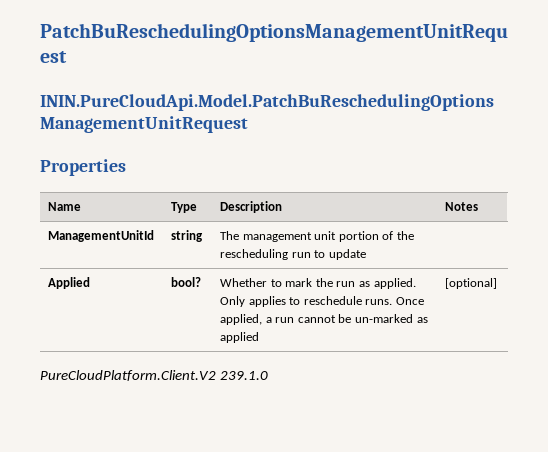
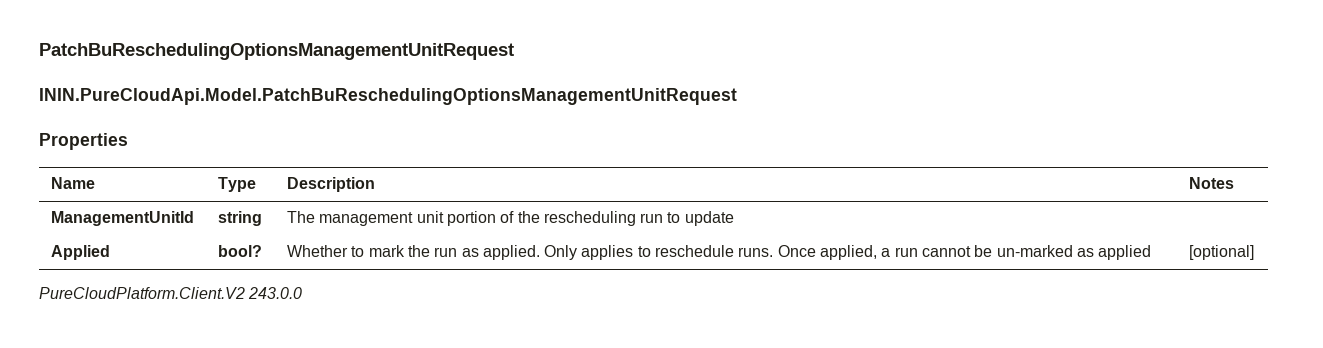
[219,371,268,380] 239.1.0 -> [248,287,303,299] 243.0.0

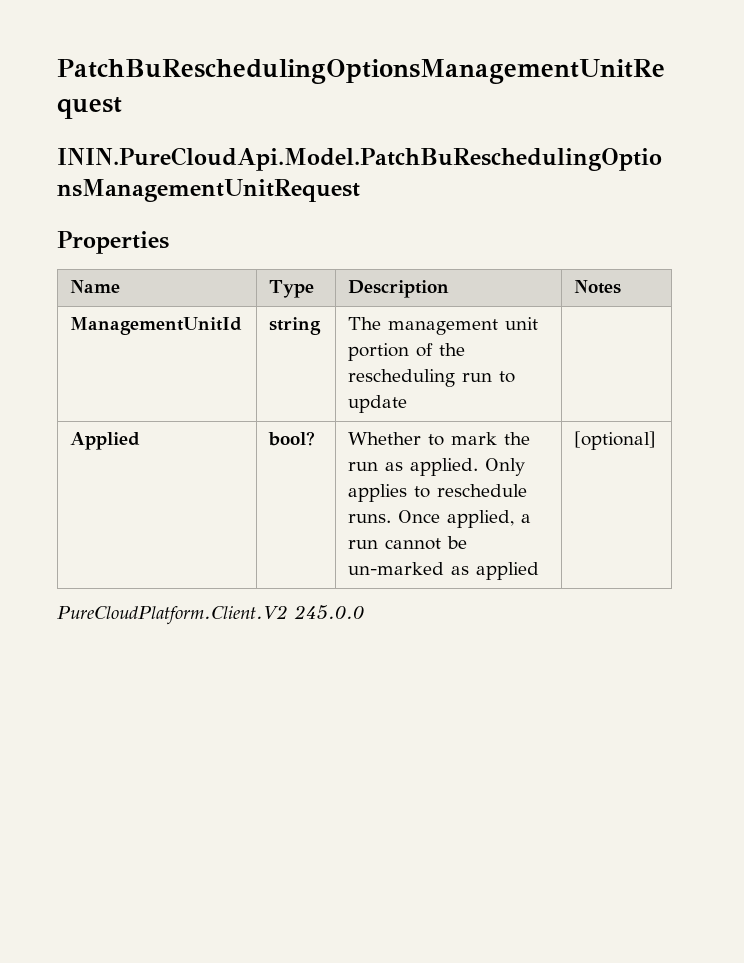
[248,287,303,299] 243.0.0 -> [294,605,364,620] 245.0.0

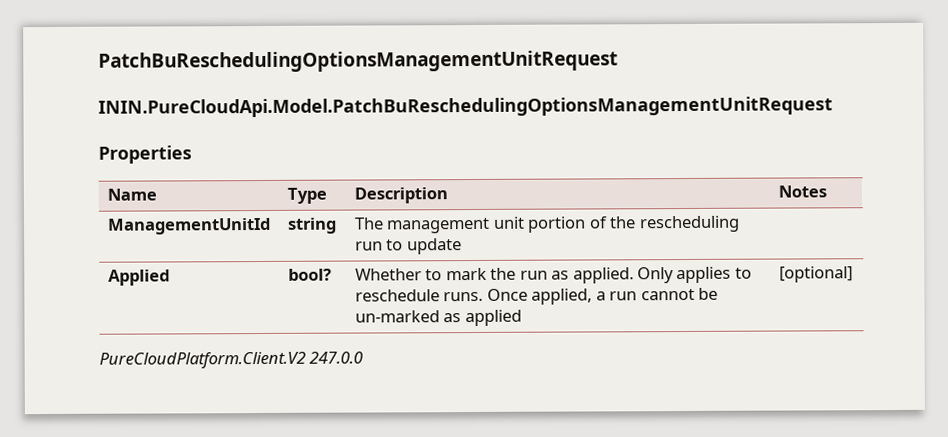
[294,605,364,620] 245.0.0 -> [309,351,364,364] 247.0.0

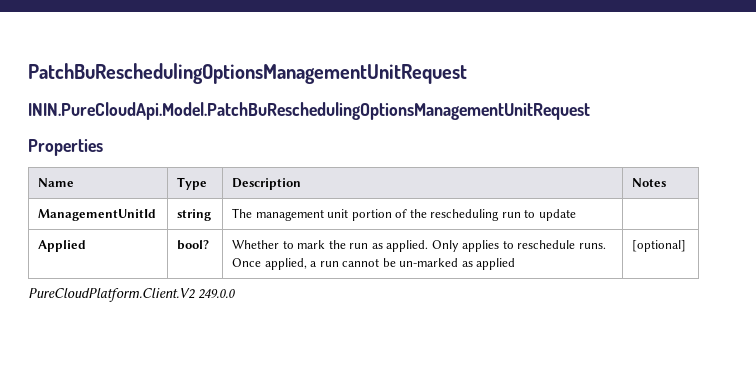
[309,351,364,364] 247.0.0 -> [198,289,235,299] 249.0.0

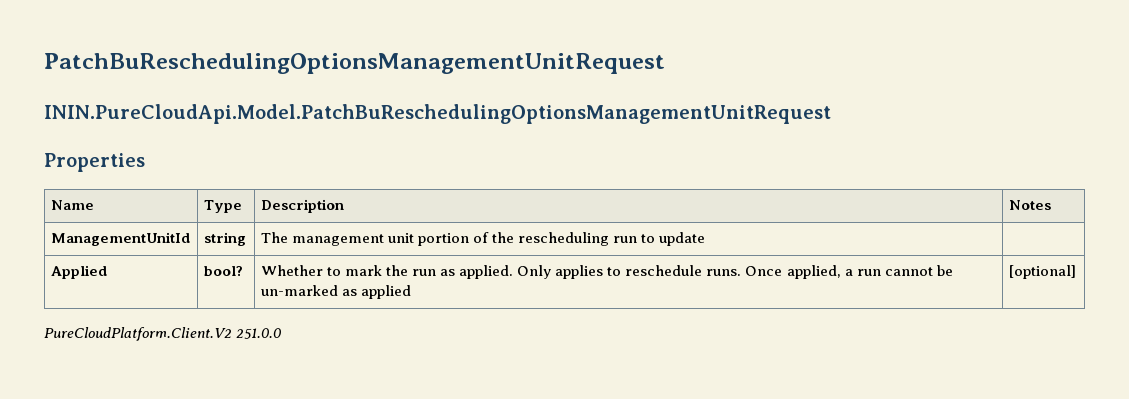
[198,289,235,299] 249.0.0 -> [236,328,282,339] 251.0.0

